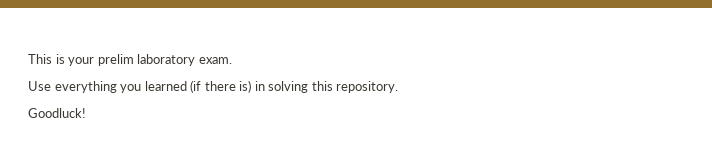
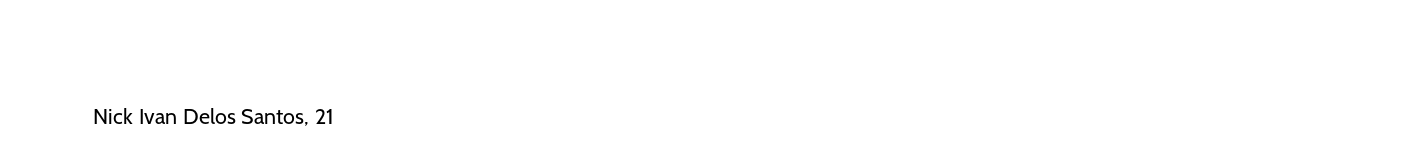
[28,54,232,66] [28,80,399,93] [28,108,86,118] This is your prelim laboratory exam. // Use everything you learned (if there is) in solving this repository. // Goodluck! -> [93,108,335,126] Nick Ivan Delos Santos, 21

